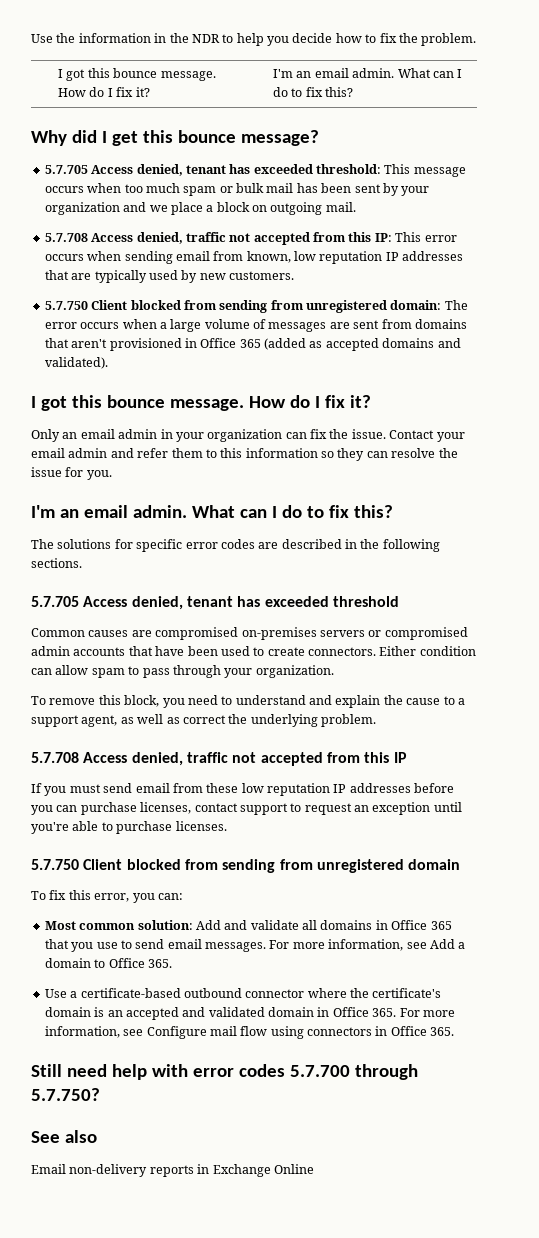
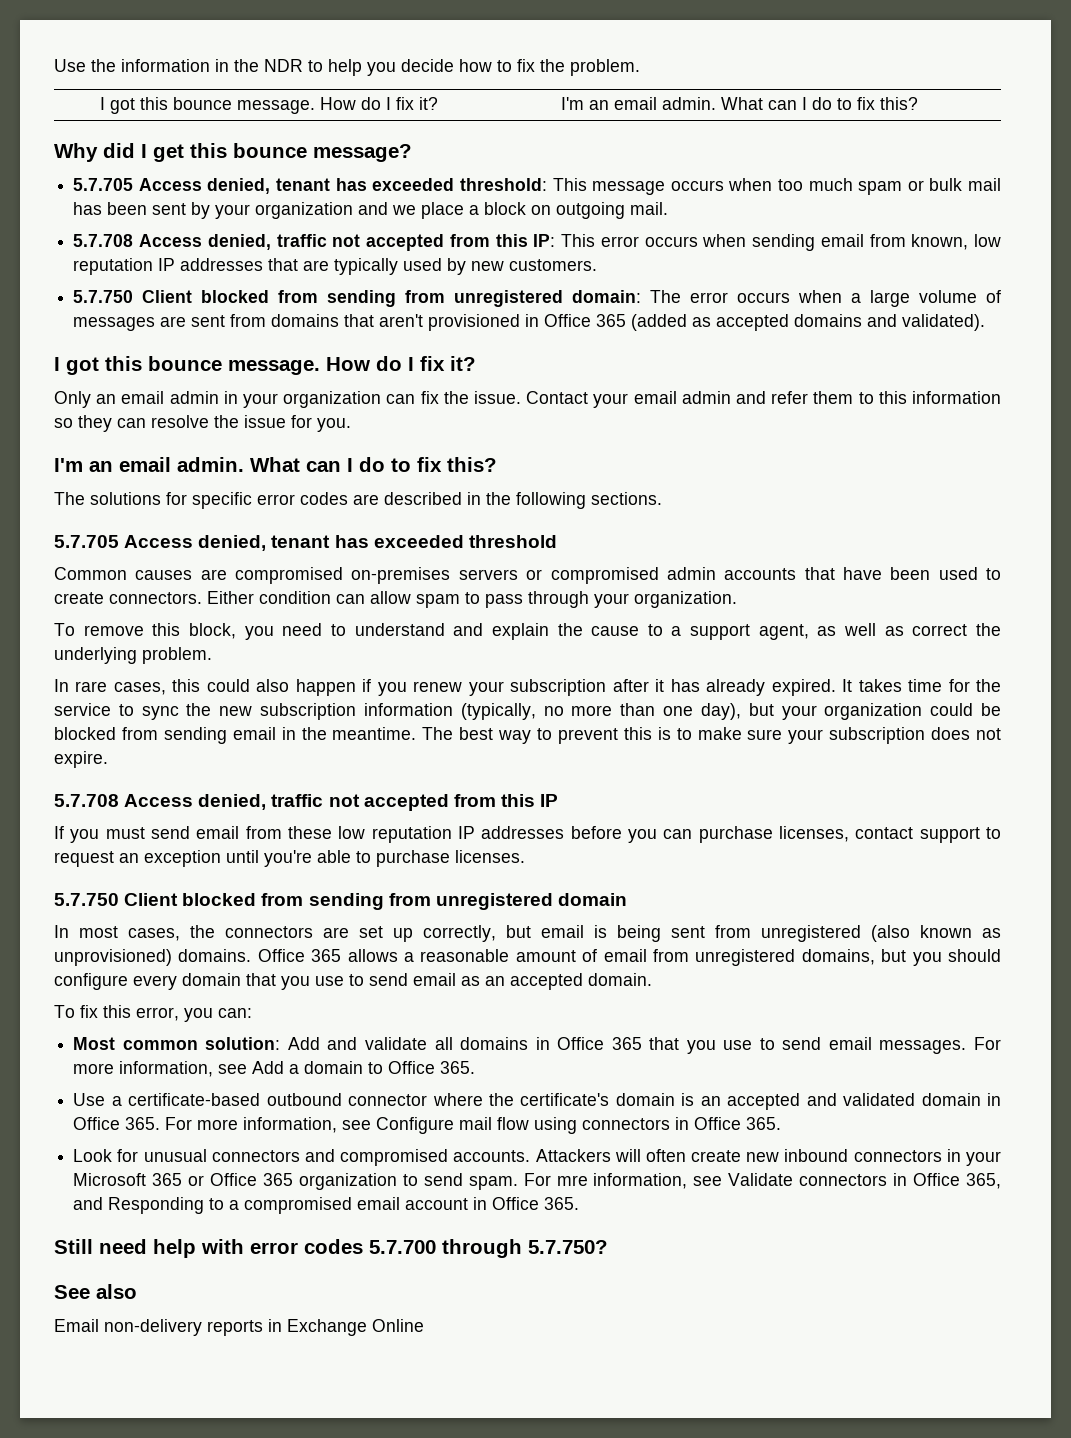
(376, 720) none -> [54,679,1002,696] [54,703,1002,720] [54,727,1001,744] [54,751,108,768] // In rare cases, this could also happen if you renew your subscription after it has already expired. It takes time for the service to sync the new subscription information (typically, no more than one day), but your organization could be blocked from sending email in the meantime. The best way to prevent this is to make sure your subscription does not expire.
(461, 864) none -> [54,925,1001,942] [54,949,1001,966] [54,973,652,990] // In most cases, the connectors are set up correctly, but email is being sent from unregistered (also known as unprovisioned) domains. Office 365 allows a reasonable amount of email from unregistered domains, but you should configure every domain that you use to send email as an accepted domain.
(455, 1031) none -> [73,1149,1001,1166] [73,1173,1001,1190] [73,1197,580,1214] // Look for unusual connectors and compromised accounts. Attackers will often create new inbound connectors in your Microsoft 365 or Office 365 organization to send spam. For mre information, see Validate connectors in Office 365, and Responding to a compromised email account in Office 365.

